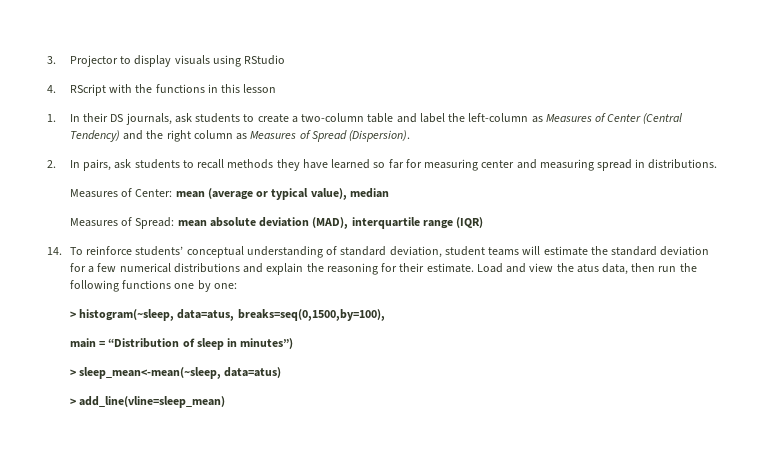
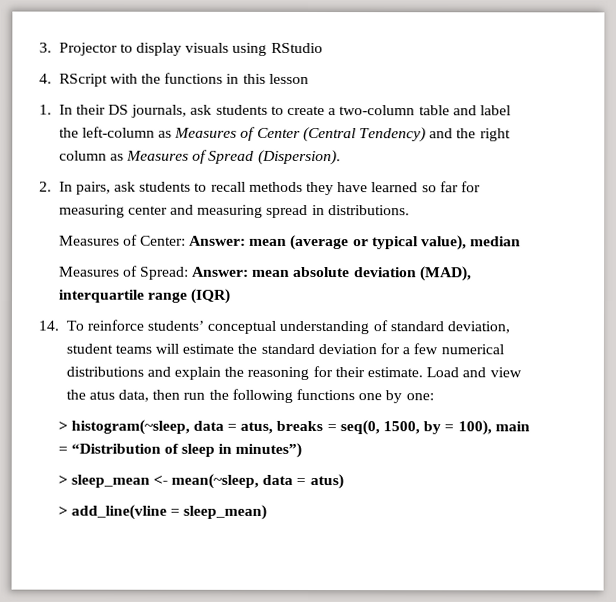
(173, 193) none -> [189,235,247,246] Answer:
(175, 223) none -> [192,266,250,277] Answer:
[177,309,385,321] data=atus, breaks=seq(0,1500,by=100), // -> [192,420,492,436] data = atus, breaks = seq(0, 1500, by = 100),
[79,367,282,379] [69,396,226,408] sleep_mean<-mean(~sleep, data=atus) // > add_line(vline=sleep_mean) -> [70,473,344,490] [57,504,268,520] sleep_mean <- mean(~sleep, data = atus) // > add_line(vline = sleep_mean)

